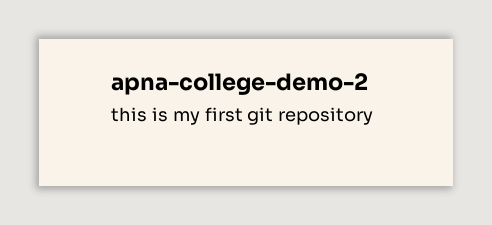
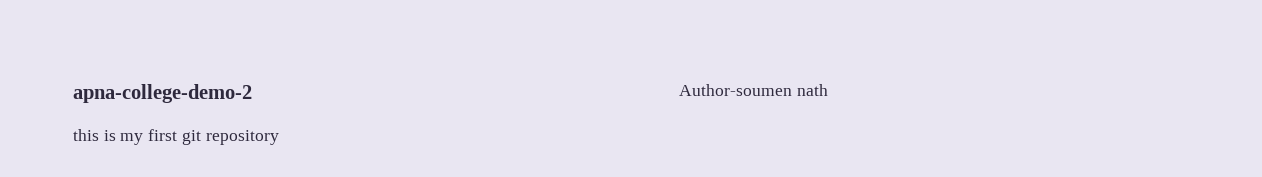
(374, 116) none -> [679,84,828,96] // Author-soumen nath

